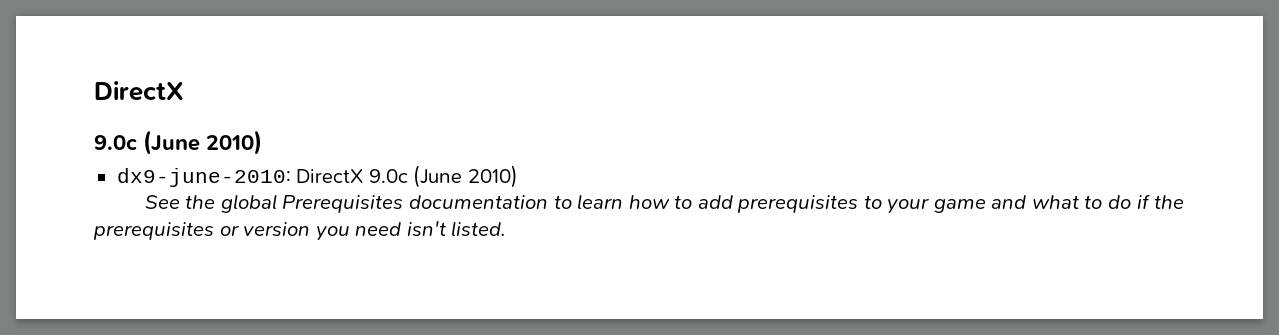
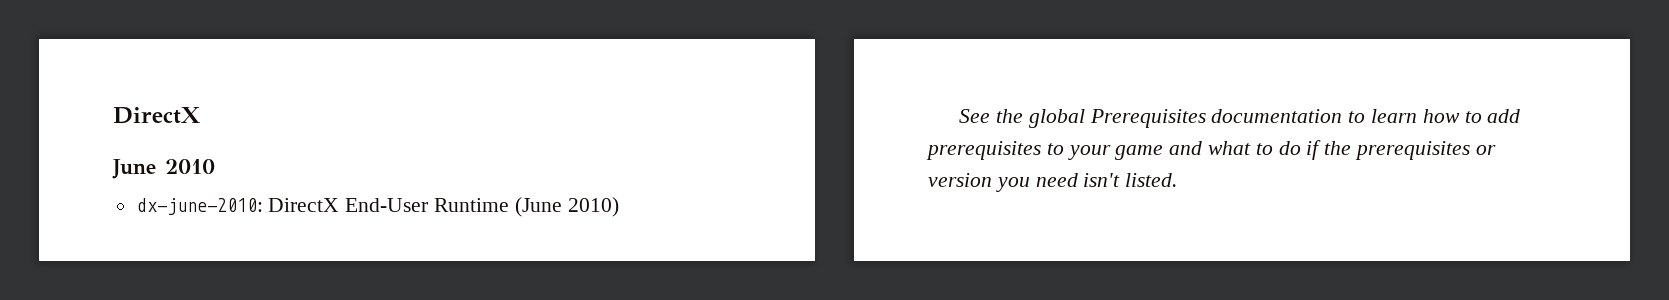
[94,130,262,155] [116,168,408,187] 9.0c (June 2010) // dx9-june-2010: DirectX 9.0c -> [112,159,215,179] [136,198,510,215] June 2010 // dx-june-2010: DirectX End-User Runtime

